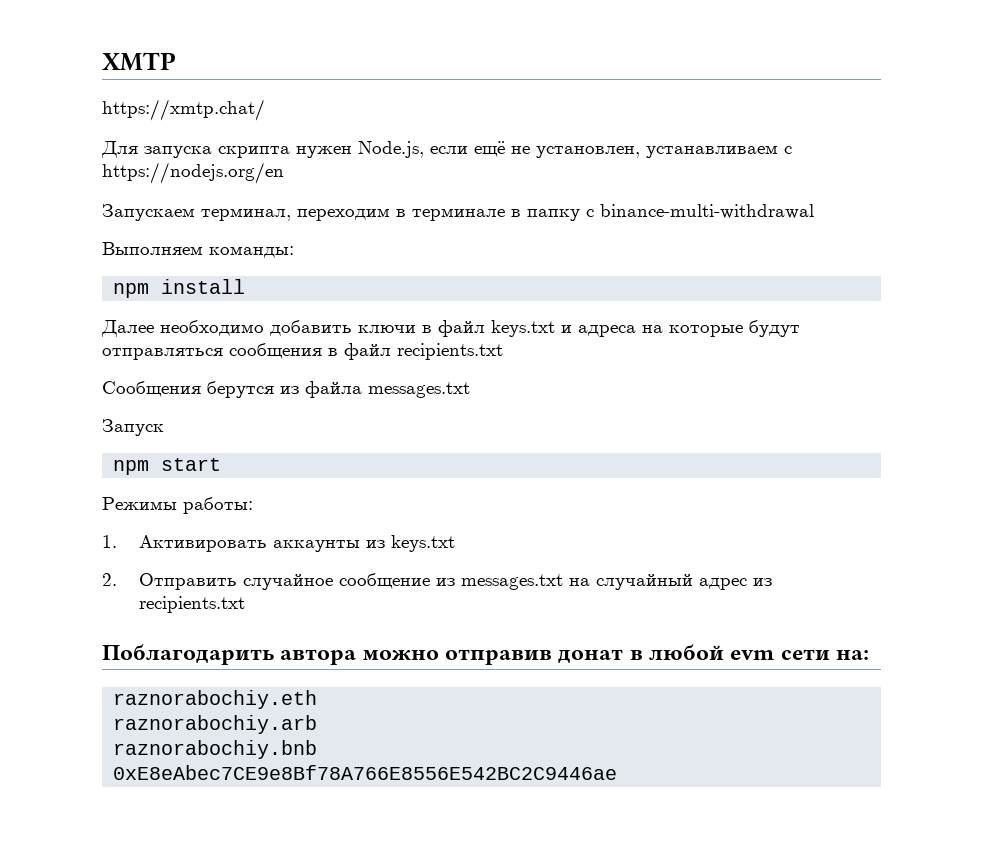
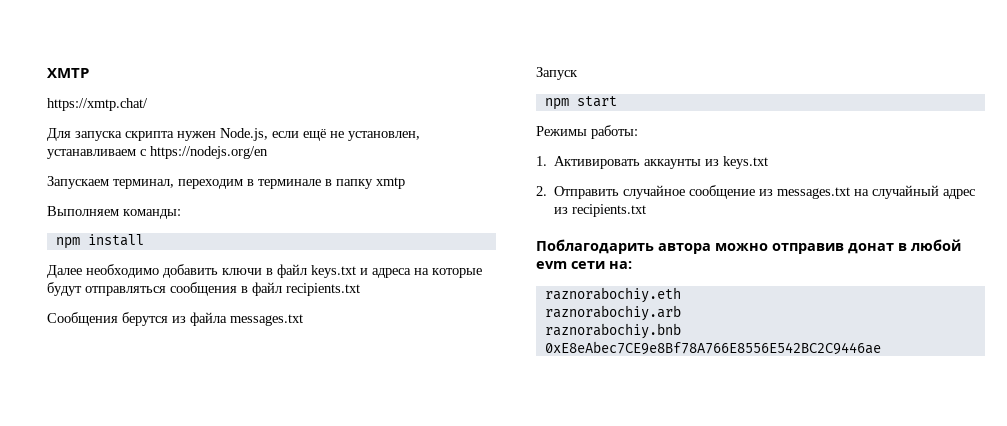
[586,204,814,219] с binance-multi-withdrawal -> [376,177,405,189] xmtp

